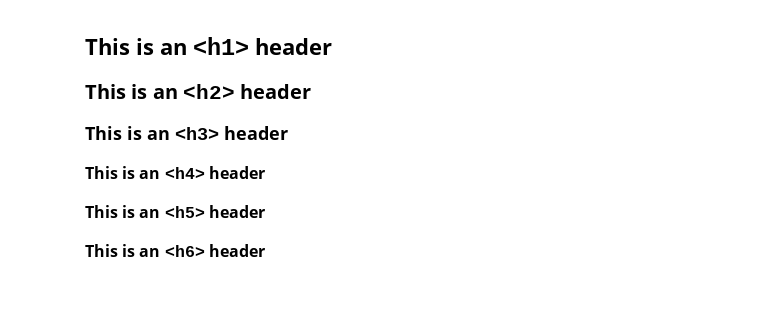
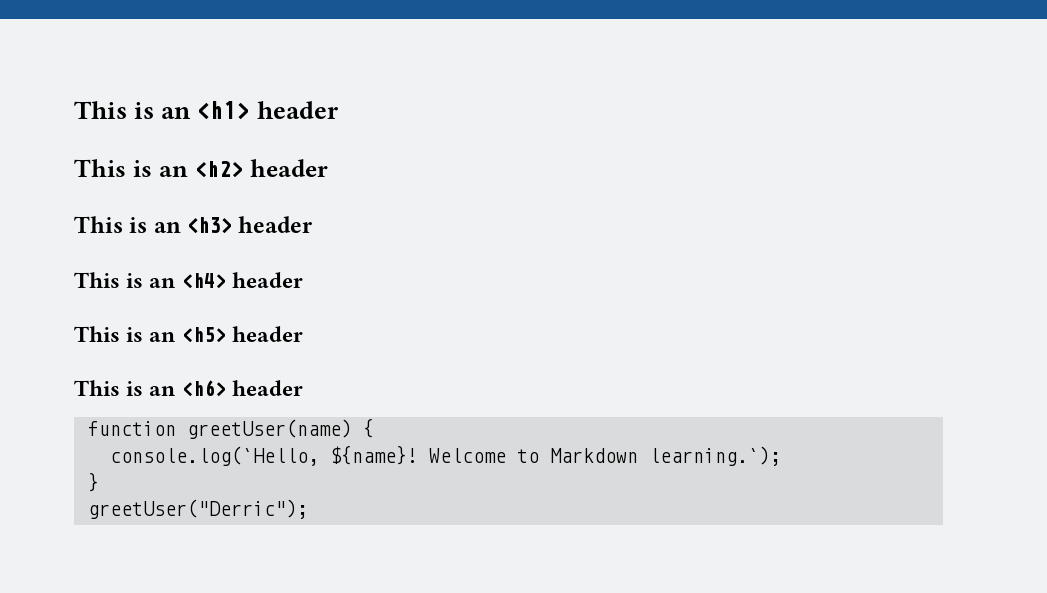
(265, 250) none -> [87,418,374,439] [109,445,781,466] [87,472,99,492] [87,499,308,519] // function greetUser(name) { // console.log(`Hello, ${name}! Welcome to Markdown learning.`); // } // greetUser("Derric");

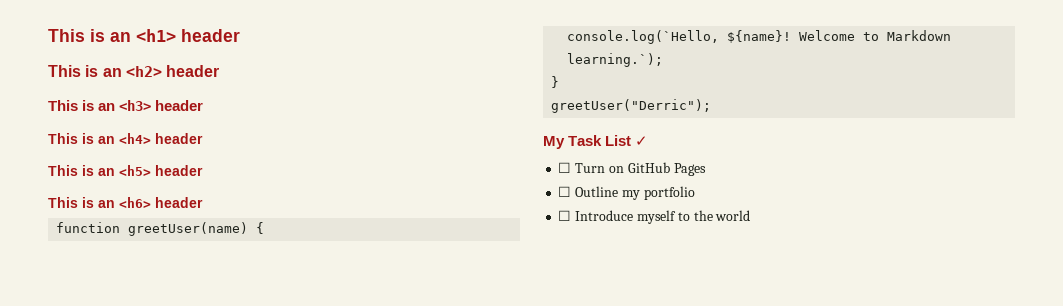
(308, 509) none -> [543,135,649,149] [558,162,706,176] [558,186,695,200] [558,210,751,224] // My Task List ✓ // ☐ Turn on GitHub Pages // ☐ Outline my portfolio // ☐ Introduce myself to the world

